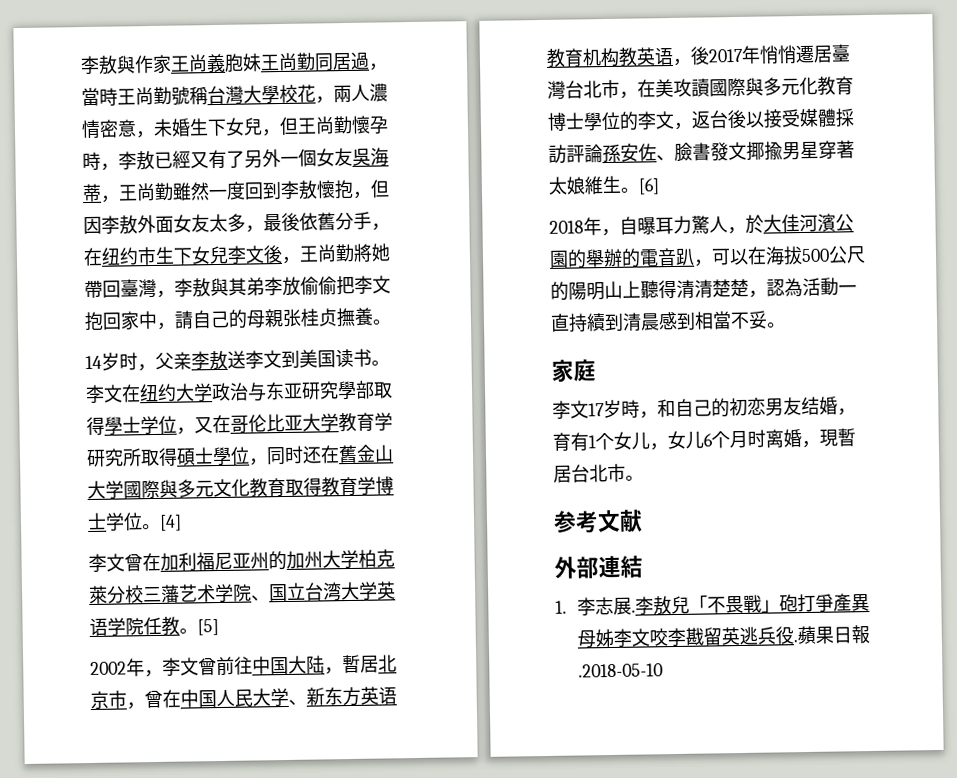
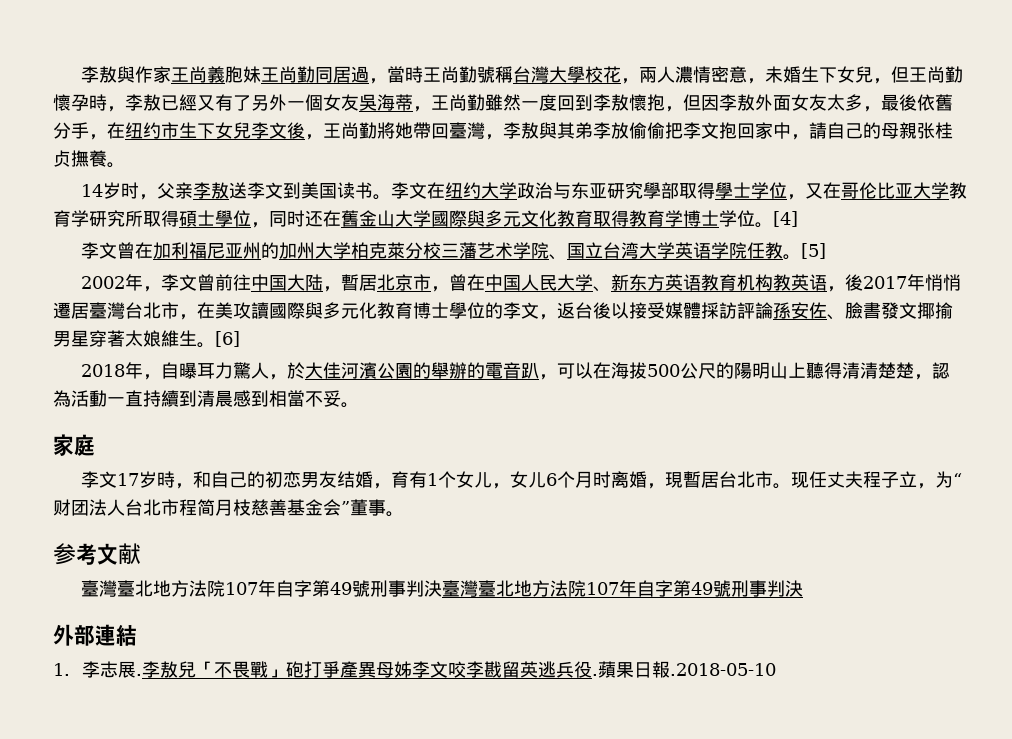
[553,509,643,534] // 参考文献 -> [790,471,962,489] [53,499,404,517] [53,543,141,565] [80,580,803,597] 现任丈夫程子立，为“财团法人台北市程简月枝慈善基金会”董事。 // 参考文献 // 臺灣臺北地方法院107年自字第49號刑事判決臺灣臺北地方法院107年自字第49號刑事判決

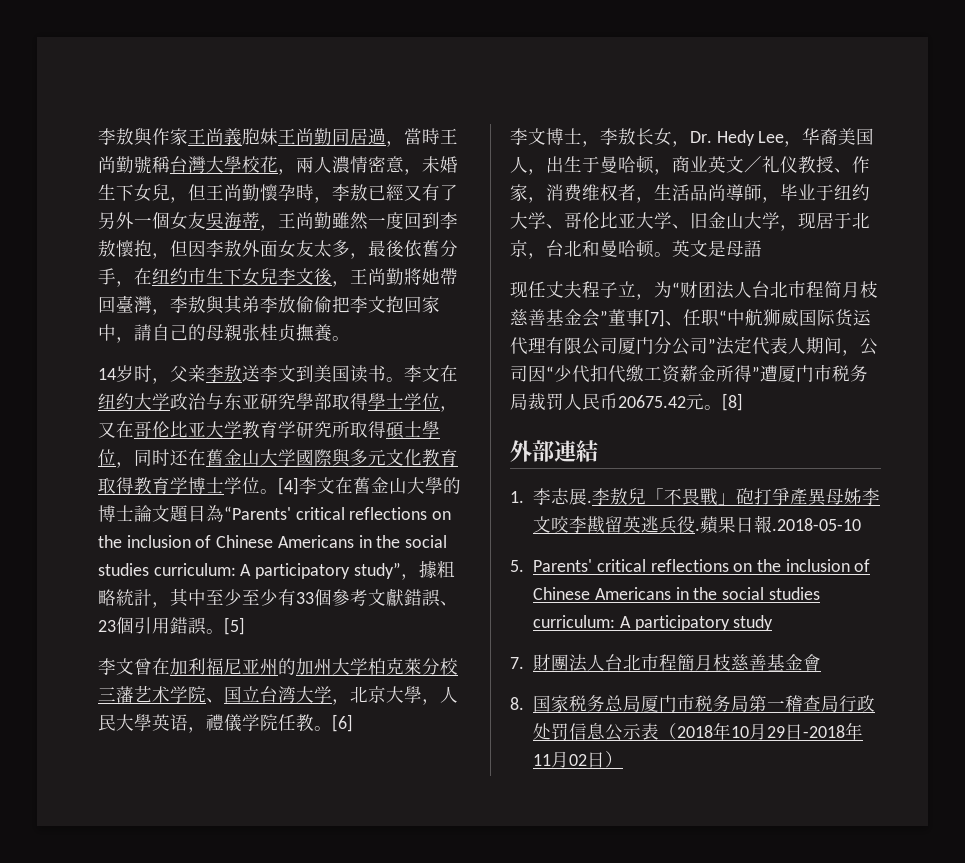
(798, 219) none -> [299,477,461,494] [98,505,452,522] [98,535,448,548] [98,560,455,580] [98,588,458,608] [98,617,245,635] 李文在舊金山大學的博士論文題目為“Parents' critical reflections on the inclusion of Chinese Americans in the social studies curriculum: A participatory study”，據粗略統計，其中至少至少有33個參考文獻錯誤、23個引用錯誤。[5]
[674,242,826,260] [80,274,961,292] [53,302,953,320] [53,330,240,348] [80,362,950,380] [53,390,359,408] [53,434,95,456] [80,471,791,489] 英语学院任教。[5] // 2002年，李文曾前往中国大陆，暫居北京市，曾在中国人民大学、新东方英语教育机构教英语，後2017年悄悄遷居臺灣台北市，在美攻讀國際與多元化教育博士學位的李文，返台後以接受媒體採訪評論孫安佐、臉書發文揶揄男星穿著太娘維生。[6] // 2018年，自曝耳力驚人，於大佳河濱公園的舉辦的電音趴，可以在海拔500公尺的陽明山上聽得清清楚楚，認為活動一直持續到清晨感到相當不妥。 // 家庭 // 李文17岁時，和自己的初恋男友结婚，育有1个女儿，女儿6个月时离婚，現暫居台北市。 -> [332,686,458,705] [98,714,353,733] [510,128,875,147] [510,155,870,175] [510,184,870,203] [510,212,870,231] [510,239,762,259] ，北京大學，人民大學英语，禮儀学院任教。[6] // 李文博士，李敖长女，Dr. Hedy Lee，华裔美国人，出生于曼哈顿，商业英文／礼仪教授、作家，消费维权者，生活品尚導師，毕业于纽约大学、哥伦比亚大学、旧金山大学，现居于北京，台北和曼哈顿。英文是母語 //
[386,511,404,517] [53,543,141,565] [80,580,803,597] 。 // 参考文献 // 臺灣臺北地方法院107年自字第49號刑事判決臺灣臺北地方法院107年自字第49號刑事判決 -> [644,309,871,327] [510,336,878,356] [510,364,868,383] [510,393,743,411] [7]、任职“中航狮威国际货运代理有限公司厦门分公司”法定代表人期间，公司因“少代扣代缴工资薪金所得”遭厦门市税务局裁罚人民币20675.42元。[8]
(776, 669) none -> [510,559,871,572] [533,587,820,600] [533,615,774,631] [510,653,822,672] [510,694,876,713] [533,722,864,741] [533,751,624,768] // 5. Parents' critical reflections on the inclusion of Chinese Americans in the social studies curriculum: A participatory study // 7.財團法人台北市程簡月枝慈善基金會 // 8.国家税务总局厦门市税务局第一稽查局行政处罚信息公示表（2018年10月29日-2018年11月02日）

